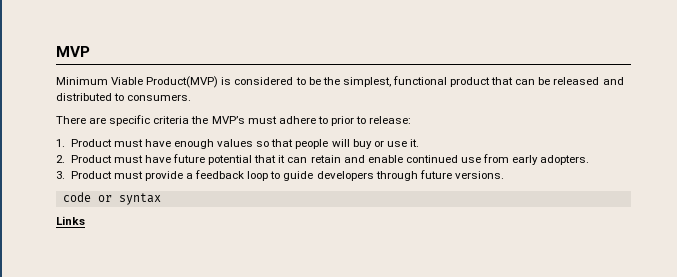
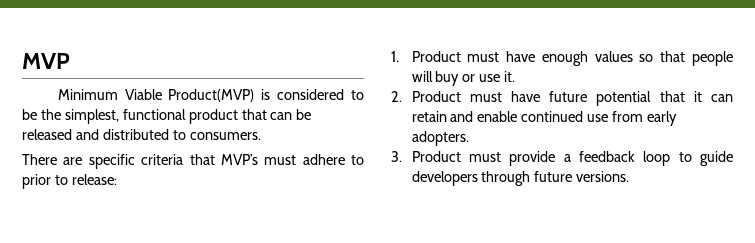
[191,116,209,124] the -> [189,154,215,165] that
[62,192,161,205] [56,216,85,225] // code or syntax // Links -> (630, 176) none

